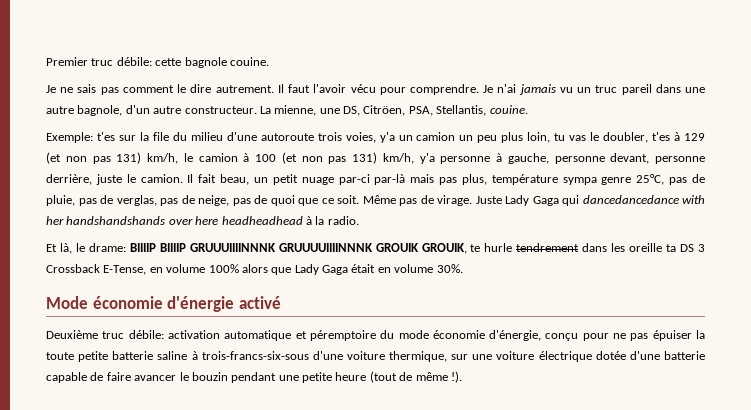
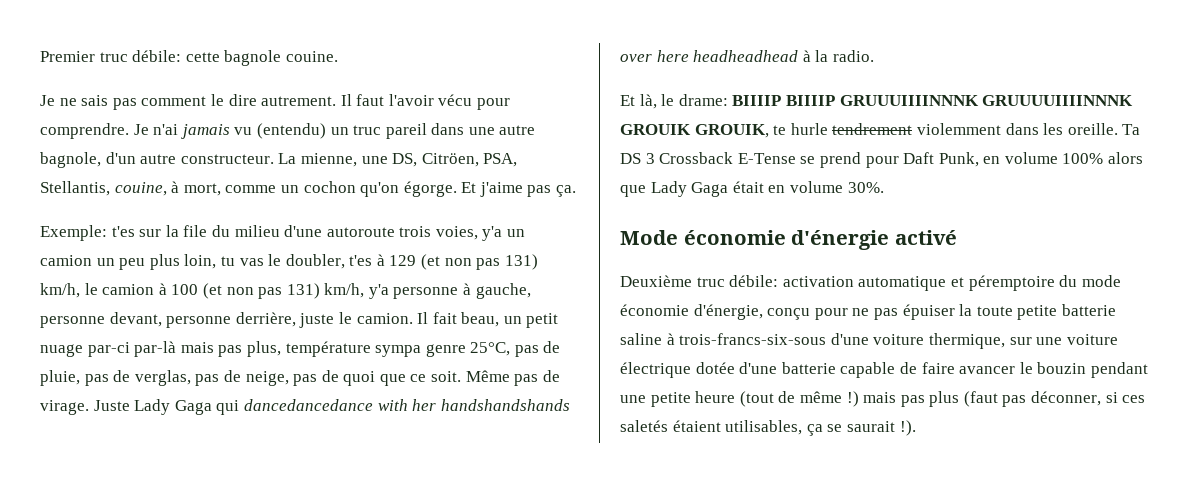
(573, 90) none -> [256,123,326,139] (entendu)
[489,105,528,114] couine. -> [114,181,577,197] couine, à mort, comme un cochon qu'on égorge. Et j'aime pas ça.
(580, 247) none -> [916,123,1001,135] violemment
[629,243,677,252] oreille ta -> [1067,123,1141,135] oreille. Ta
[103,265,147,275] E-Tense, -> [737,152,979,168] E-Tense se prend pour Daft Punk,
(448, 376) none -> [846,391,1146,407] [620,420,895,436] !) mais pas plus (faut pas déconner, si ces saletés étaient utilisables, ça se saurait

